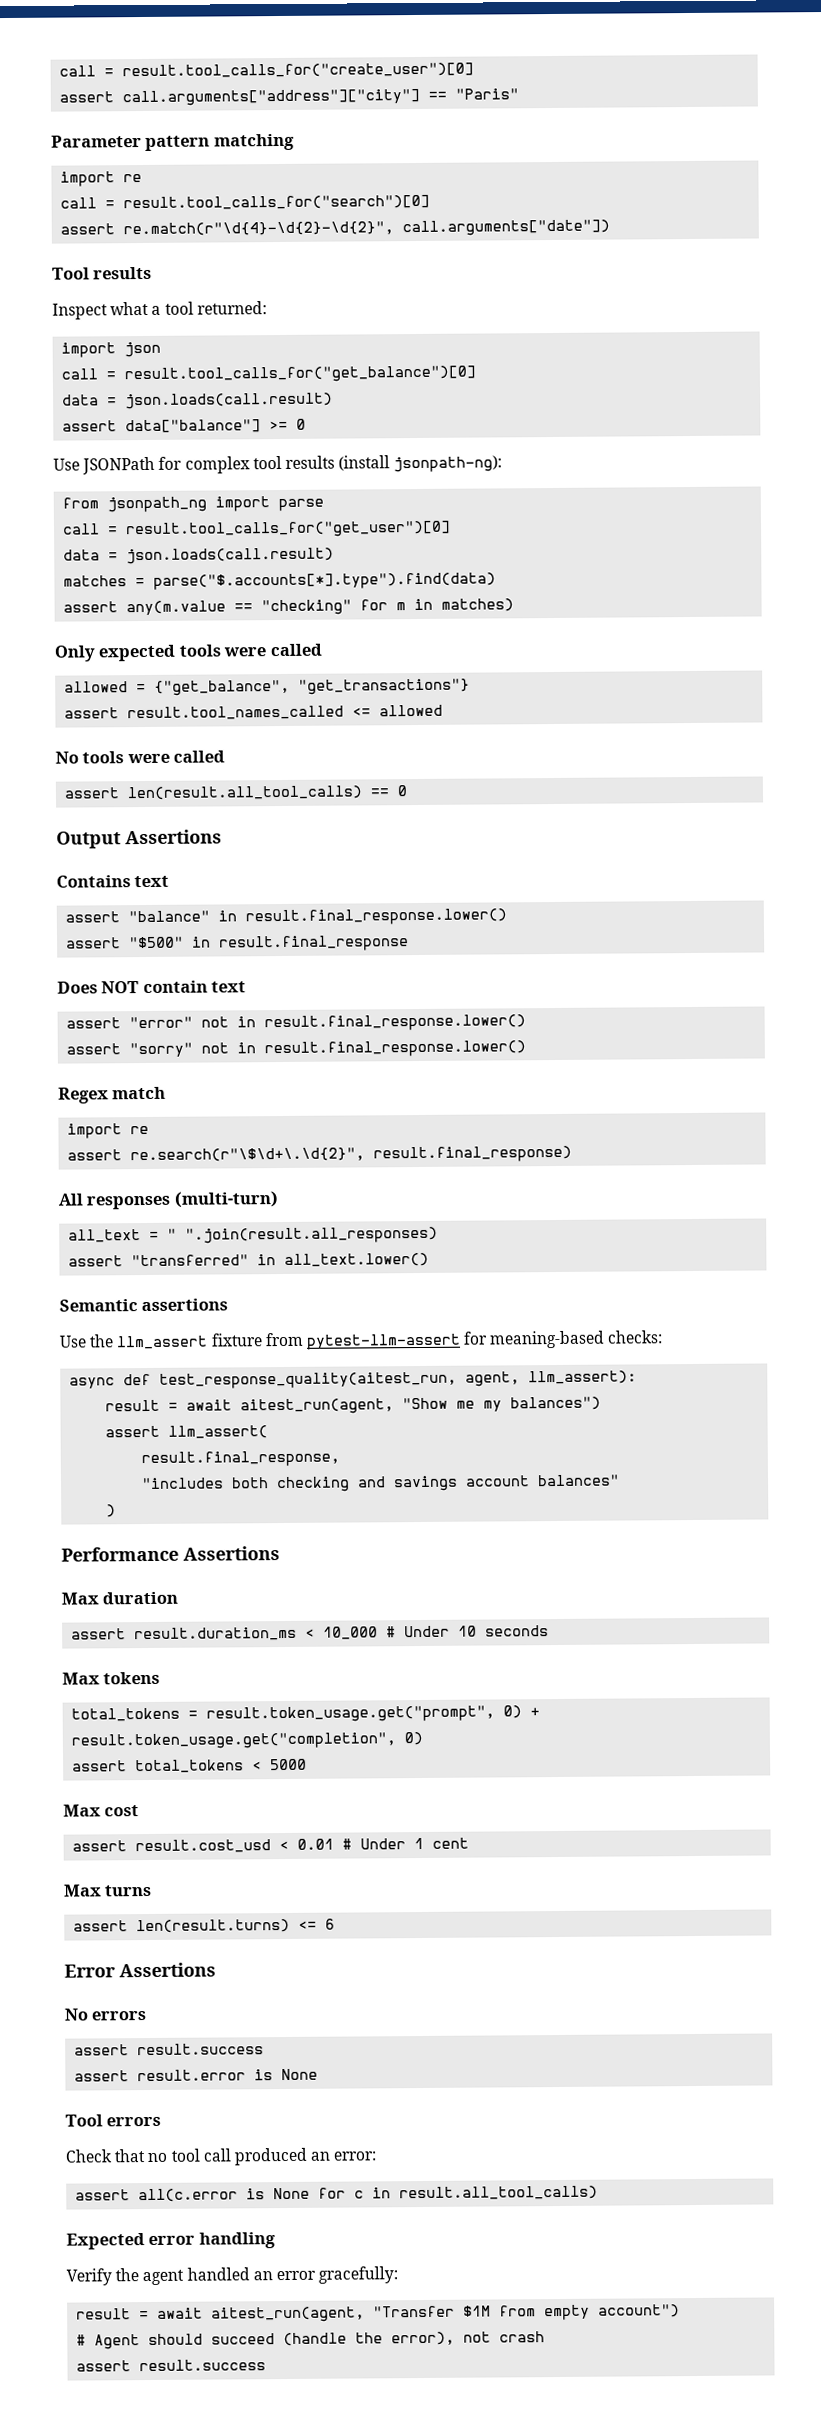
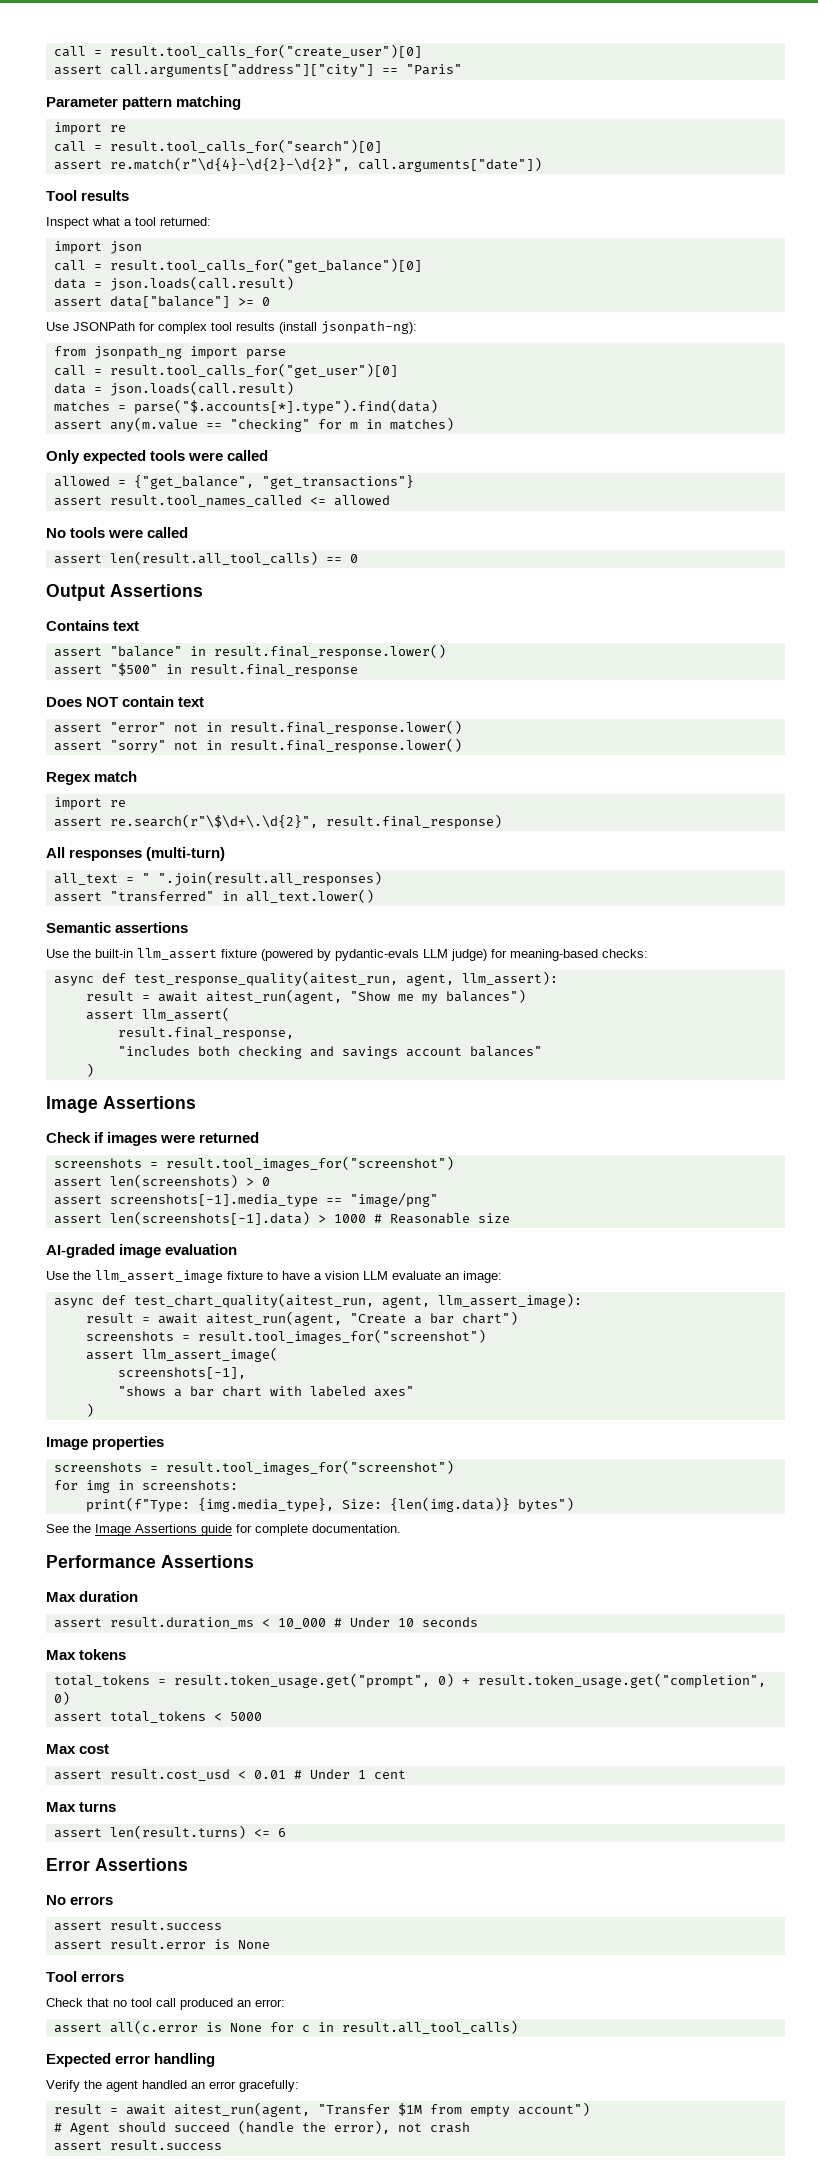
(115, 1341) none -> [95,949,133,958] built-in
[264,1332,461,1350] from pytest-llm-assert -> [261,949,487,961] (powered by pydantic-evals LLM judge)
(117, 1511) none -> [46,1096,196,1113] [46,1132,260,1146] [53,1156,454,1171] [53,1174,270,1188] [53,1193,438,1207] [53,1211,510,1225] [46,1244,238,1258] [46,1270,502,1283] [53,1293,582,1308] [85,1311,518,1326] [85,1329,486,1344] [85,1347,278,1362] [117,1367,246,1379] [117,1386,414,1397] [85,1403,94,1417] [46,1436,165,1450] [53,1460,454,1475] [53,1480,238,1493] [85,1497,574,1512] [46,1524,401,1536] // Image Assertions // Check if images were returned // screenshots = result.tool_images_for("screenshot") // assert len(screenshots) > 0 // assert screenshots[-1].media_type == "image/png" // assert len(screenshots[-1].data) > 1000 # Reasonable size // AI-graded image evaluation // Use the llm_assert_image fixture to have a vision LLM evaluate an image: // async def test_chart_quality(aitest_run, agent, llm_assert_image): // result = await aitest_run(agent, "Create a bar chart") // screenshots = result.tool_images_for("screenshot") // assert llm_assert_image( // screenshots[-1], // "shows a bar chart with labeled axes" // ) // Image properties // screenshots = result.tool_images_for("screenshot") // for img in screenshots: // print(f"Type: {img.media_type}, Size: {len(img.data)} bytes") // See the Image Assertions guide for complete documentation.

